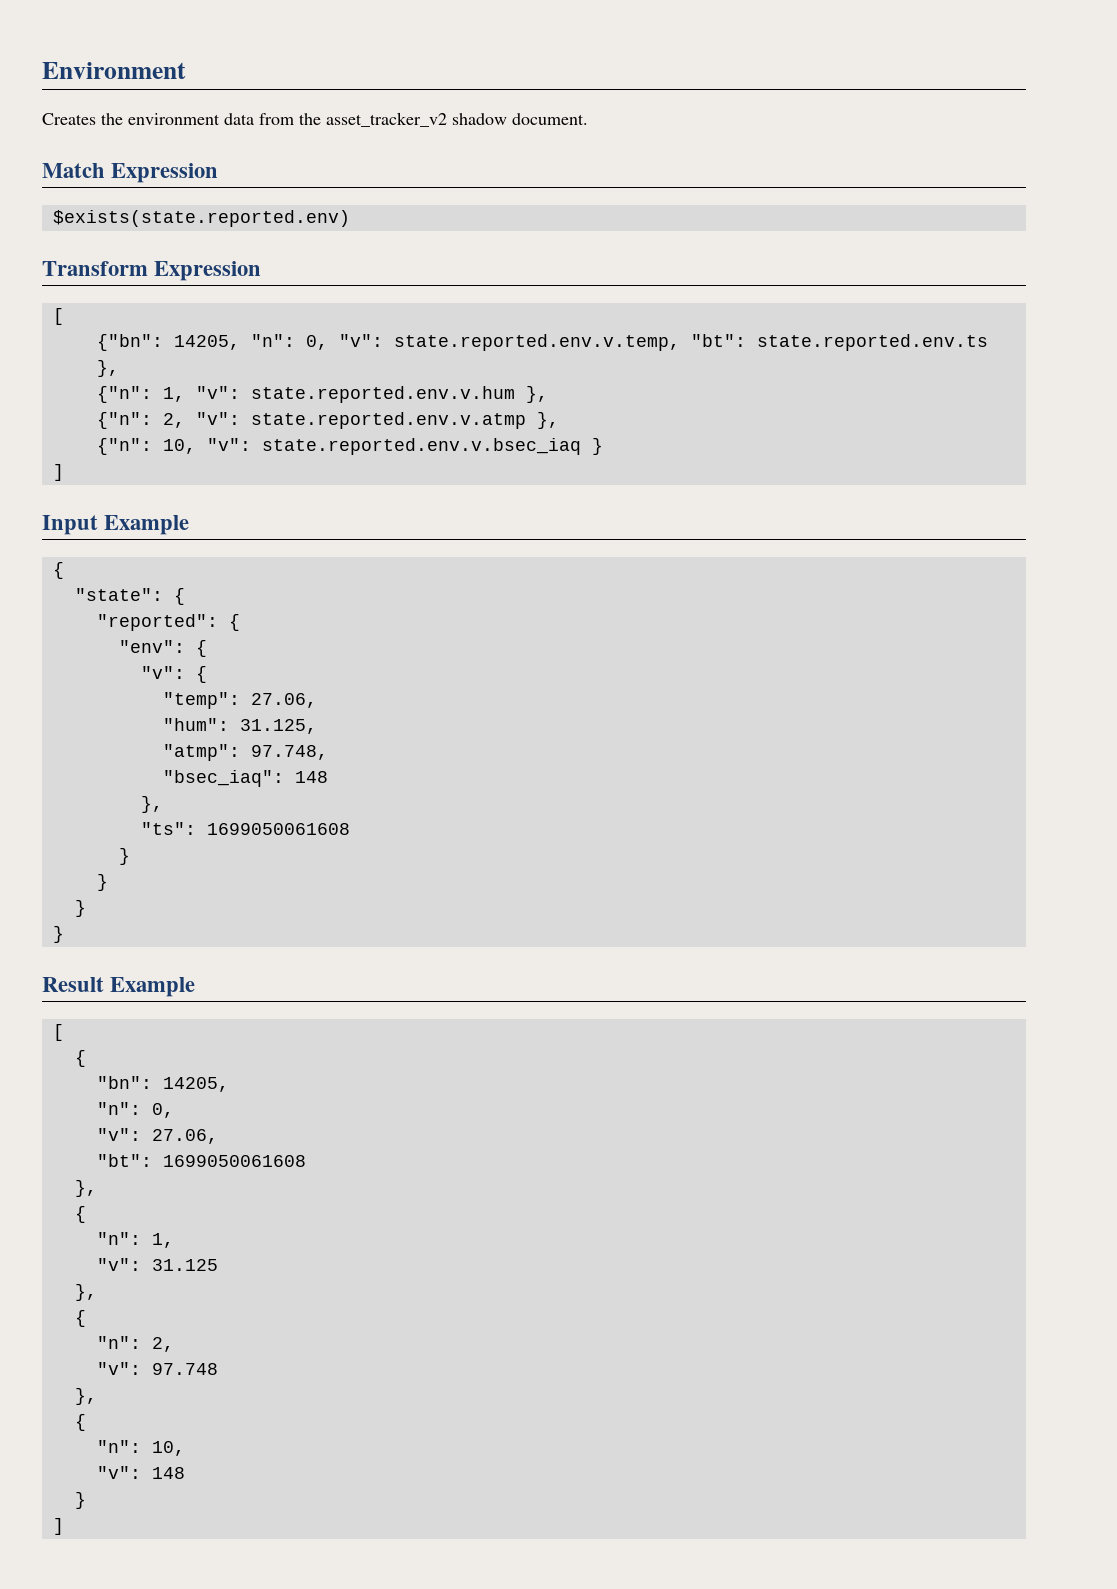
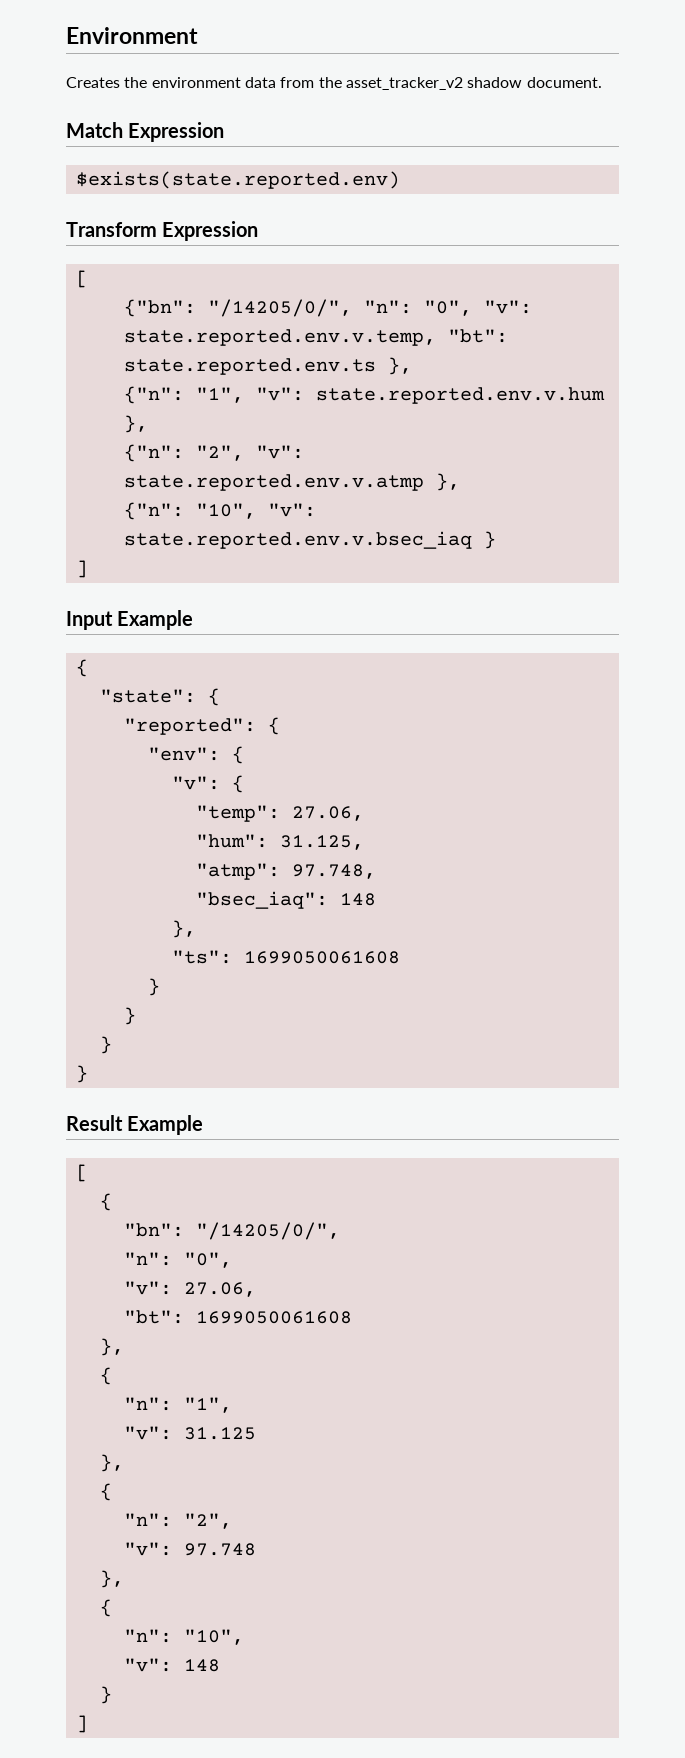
[173,334,328,350] 14205, "n": 0, -> [207,299,472,317] "/14205/0/", "n": "0",
[162,387,185,402] 1, -> [195,387,244,403] "1",
[162,413,185,428] 2, -> [195,445,244,461] "2",
[162,439,196,454] 10, -> [195,503,256,519] "10",
[162,1077,229,1092] [96,1102,174,1118] 14205, // "n": 0, -> [195,1222,340,1240] [123,1252,232,1268] "/14205/0/", // "n": "0",
[151,1233,174,1248] 1, -> [183,1397,232,1413] "1",
[151,1337,174,1352] 2, -> [183,1513,232,1529] "2",
[151,1441,185,1456] 10, -> [183,1629,244,1645] "10",

